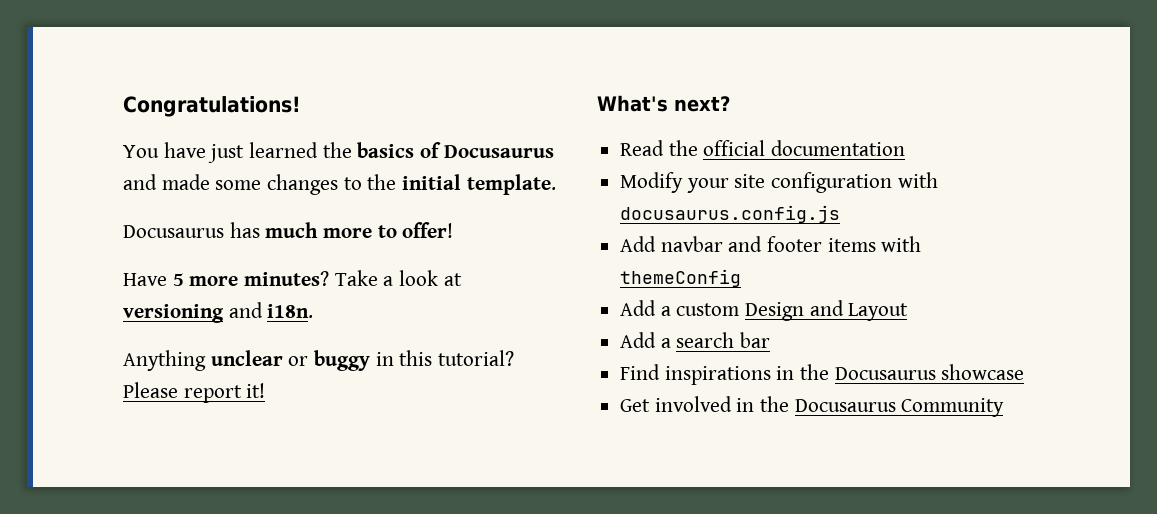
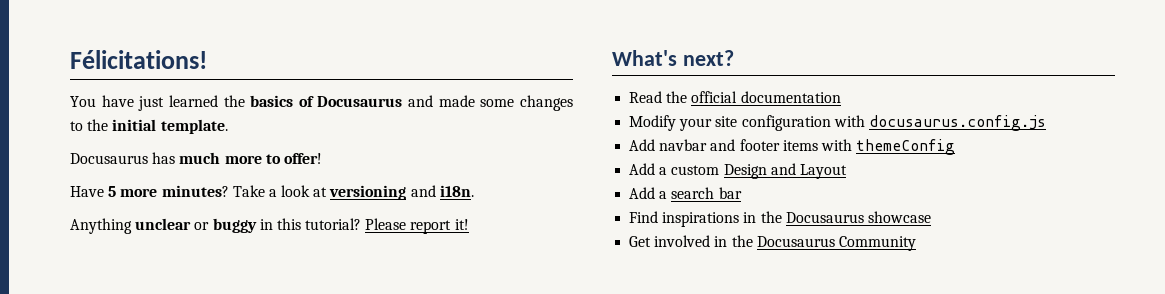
[123,96,301,117] Congratulations! -> [70,50,207,69] Félicitations!

